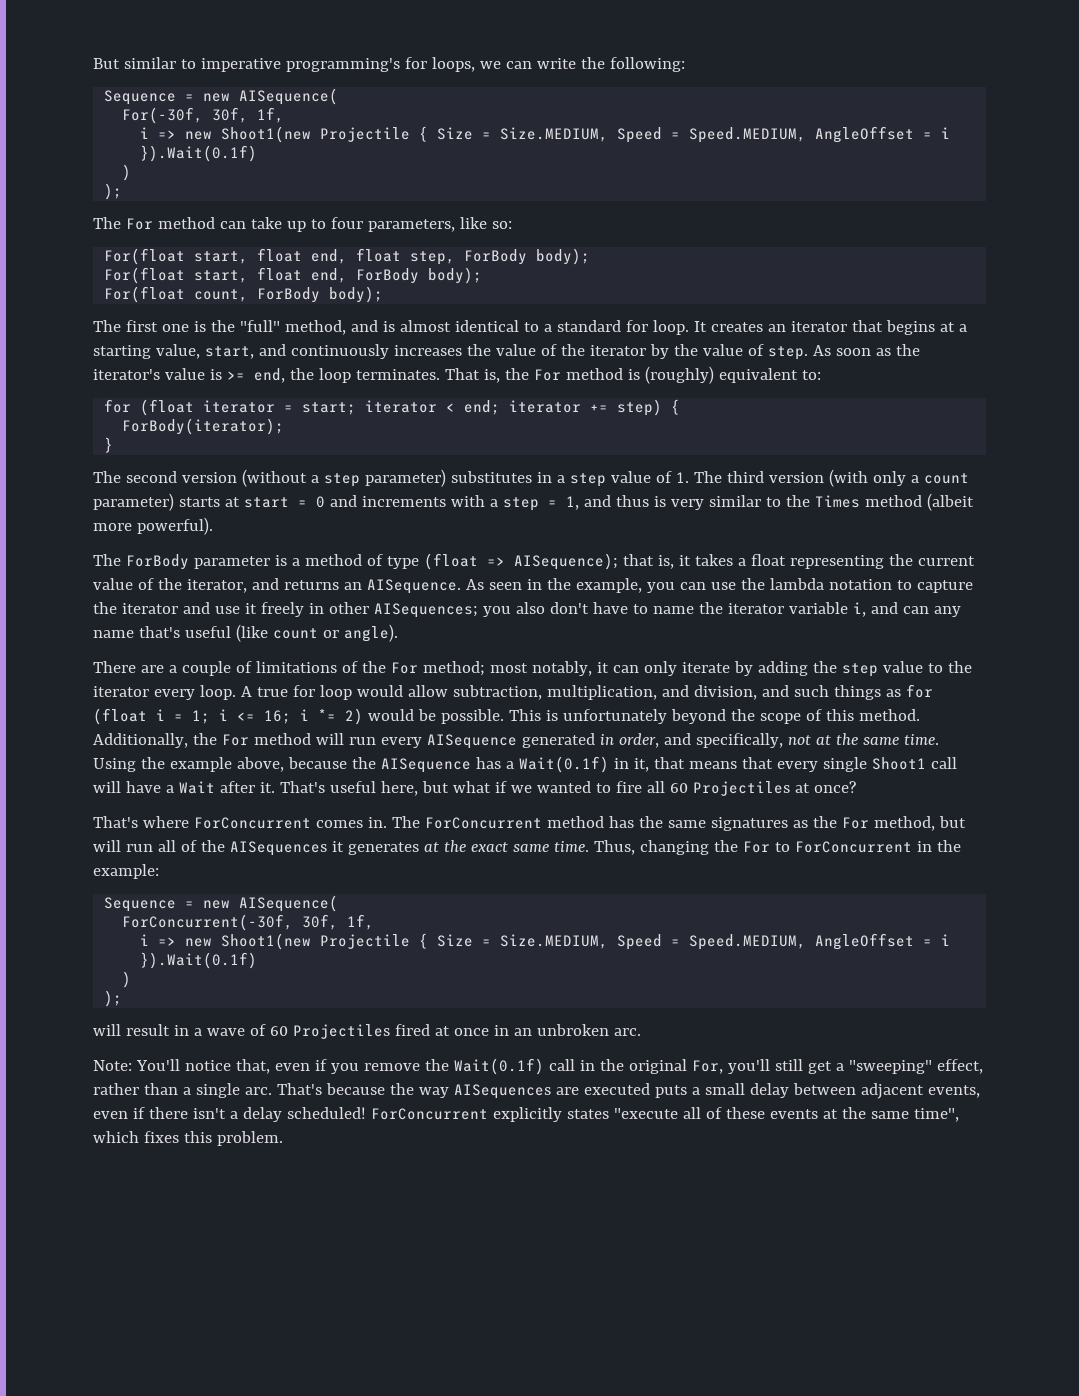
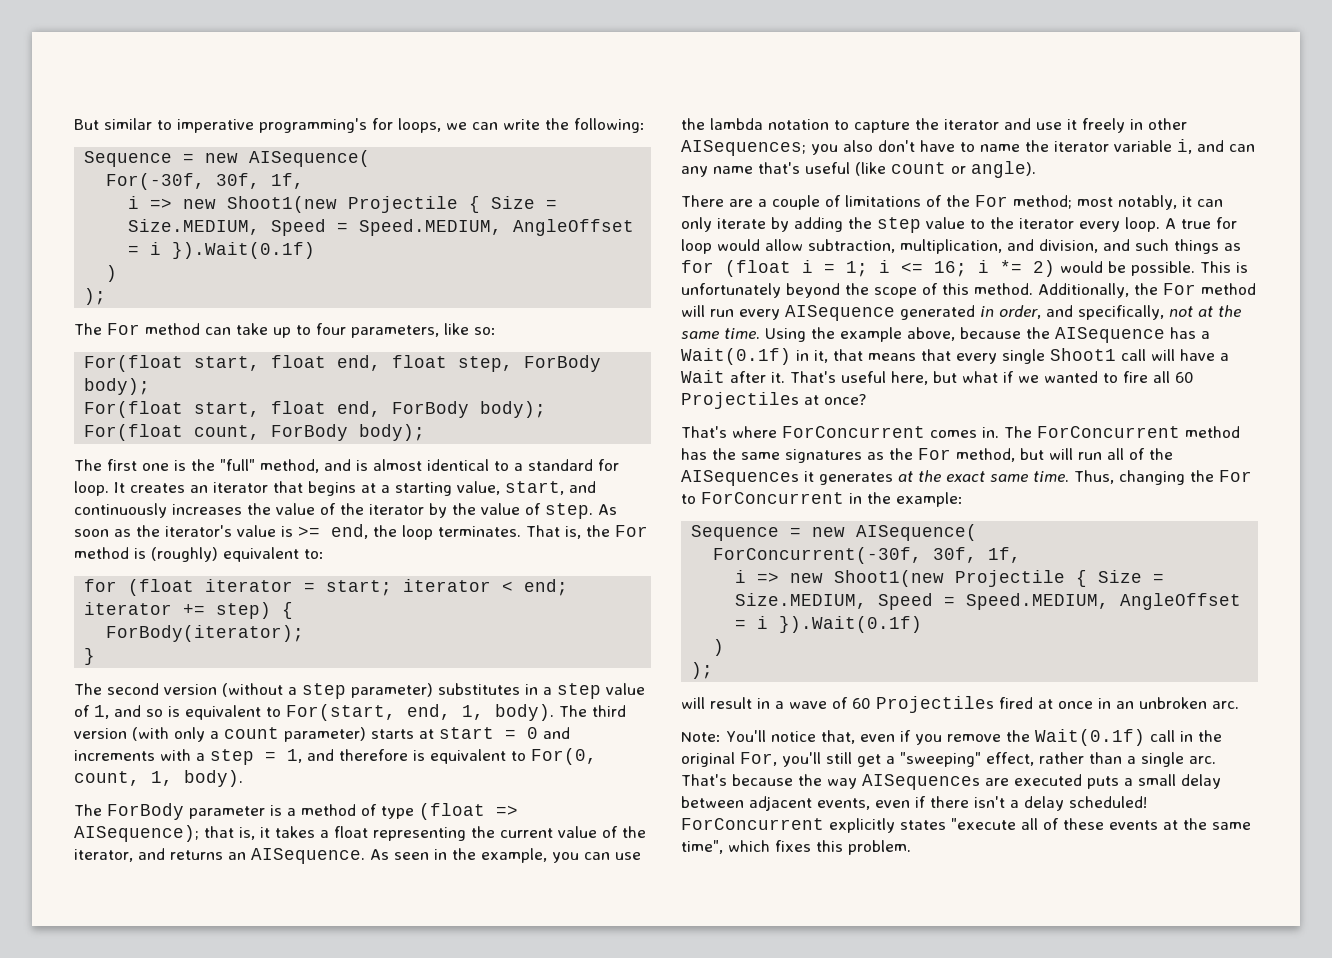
[675,472,689,483] 1. -> [94,704,554,721] 1, and so is equivalent to For(start, end, 1, body).
[615,493,974,511] [93,517,213,535] thus is very similar to the Times method (albeit more powerful). -> [339,748,597,765] [74,770,243,787] therefore is equivalent to For(0, count, 1, body).

